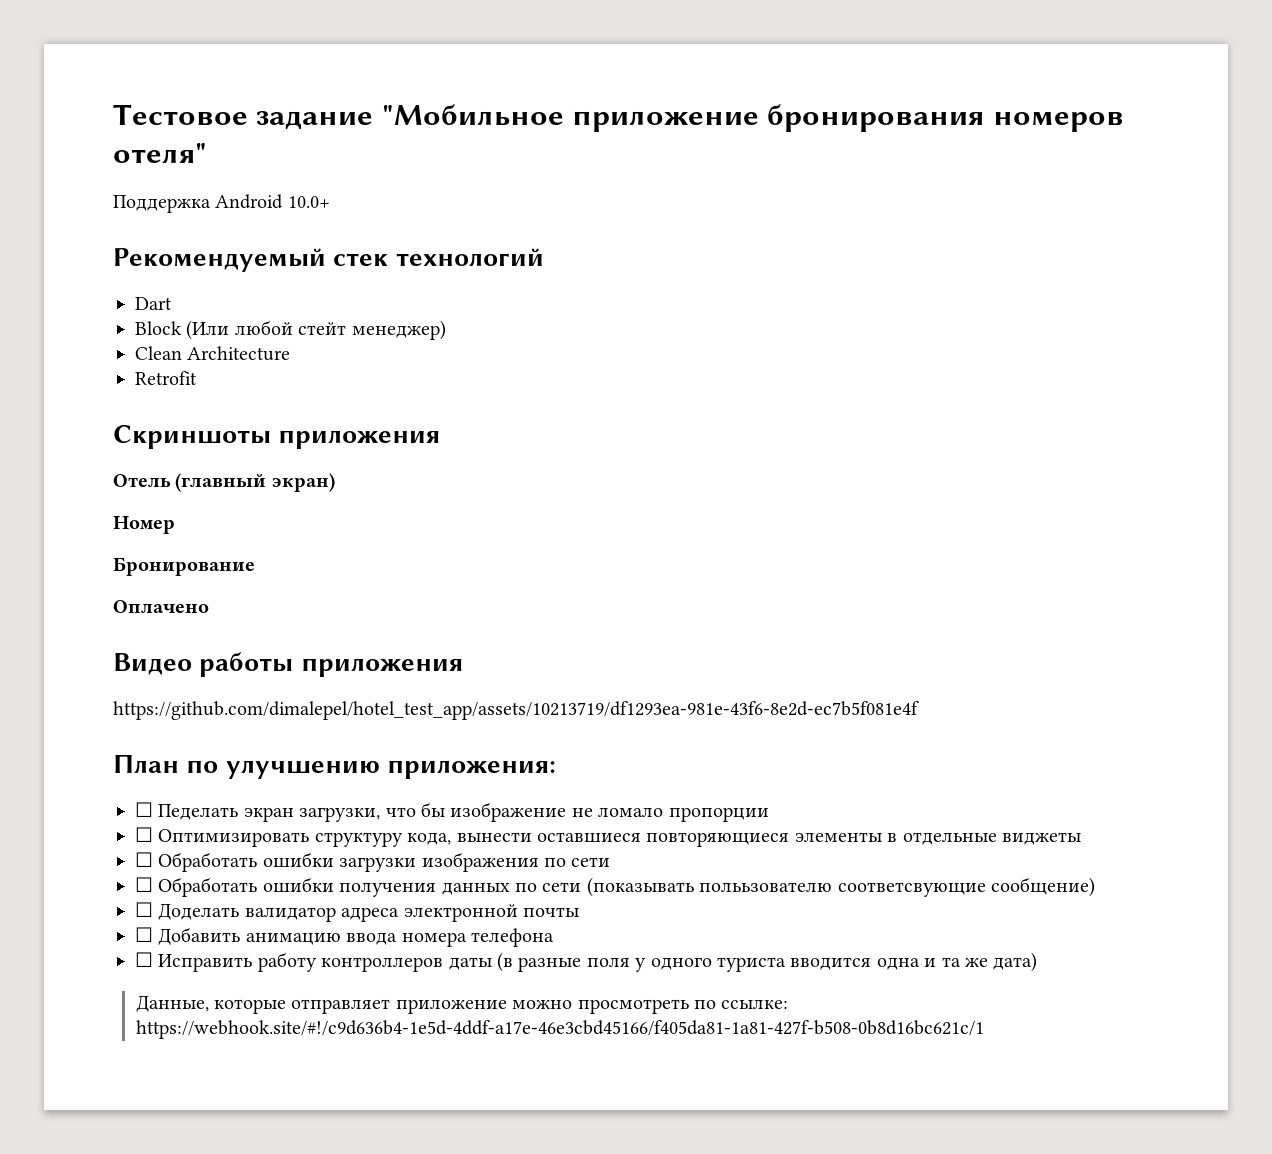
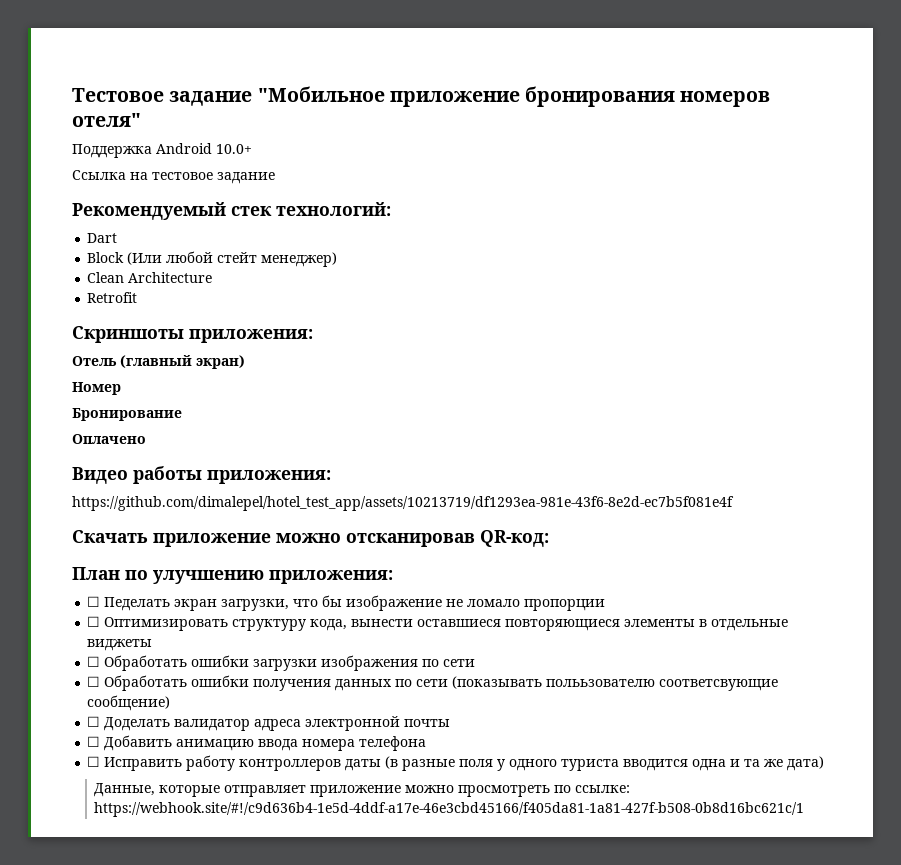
(330, 202) none -> [72,170,275,184] // Ссылка на тестовое задание
[395,248,544,266] технологий -> [276,202,391,216] технологий:
[278,430,441,449] приложения -> [189,329,313,343] приложения:
[300,658,463,677] приложения -> [207,470,331,484] приложения:
(919, 710) none -> [72,530,549,547] // Скачать приложение можно отсканировав QR-код:

